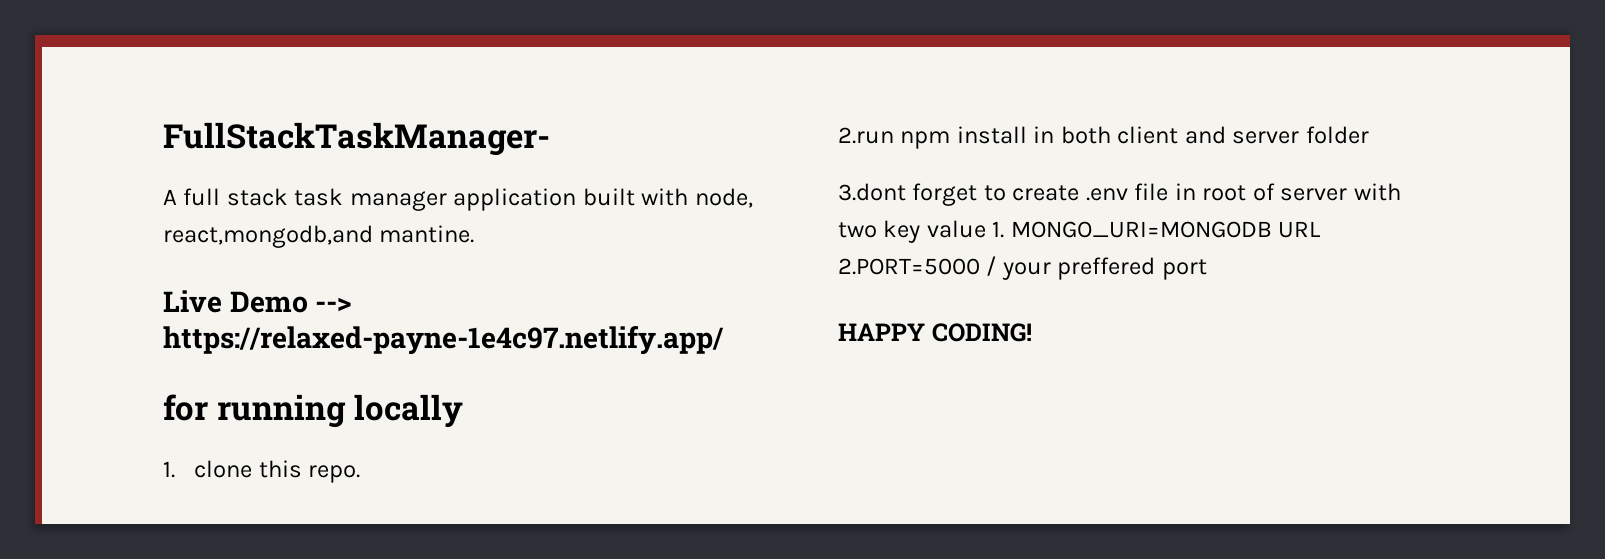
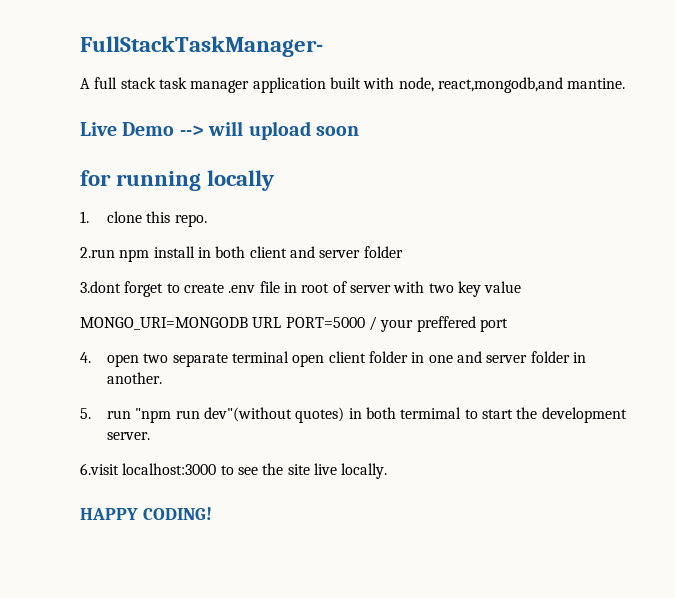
[163,326,724,355] https://relaxed-payne-1e4c97.netlify.app/ -> [208,121,359,140] will upload soon
[992,221,1005,238] 1. -> (522, 287) //
[838,258,980,275] 2.PORT=5000 -> [285,317,365,328] PORT=5000
(1207, 269) none -> [80,351,586,367] [107,372,163,384] [80,407,627,423] [107,432,151,440] [80,463,388,479] // 4. open two separate terminal open client folder in one and server folder in another. // 5. run "npm run dev"(without quotes) in both termimal to start the development server. // 6.visit localhost:3000 to see the site live locally.

